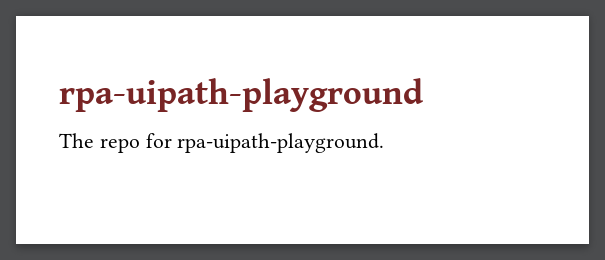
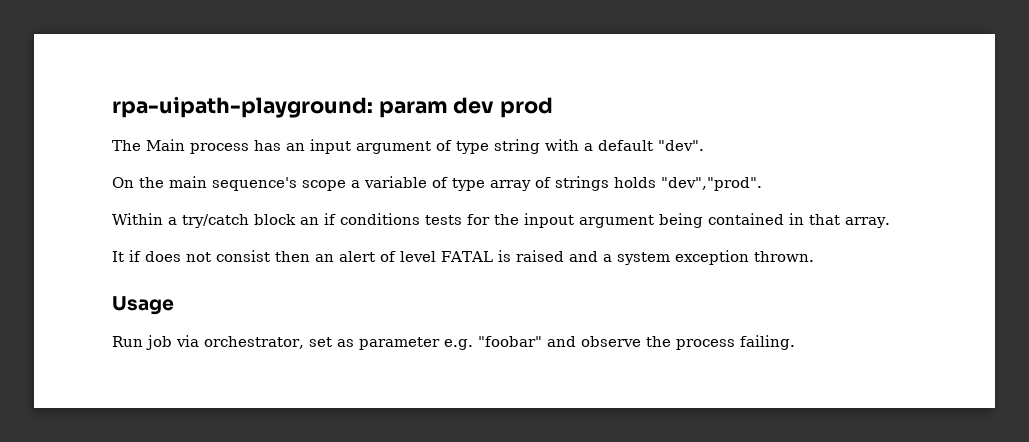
[59,78,424,112] [59,133,385,153] rpa-uipath-playground // The repo for rpa-uipath-playground. -> [112,96,554,118] [112,139,704,154] [112,176,762,191] [112,213,890,228] [112,250,814,265] [112,296,174,315] [112,335,795,350] rpa-uipath-playground: param dev prod // The Main process has an input argument of type string with a default "dev". // On the main sequence's scope a variable of type array of strings holds "dev","prod". // Within a try/catch block an if conditions tests for the inpout argument being contained in that array. // It if does not consist then an alert of level FATAL is raised and a system exception thrown. // Usage // Run job via orchestrator, set as parameter e.g. "foobar" and observe the process failing.

